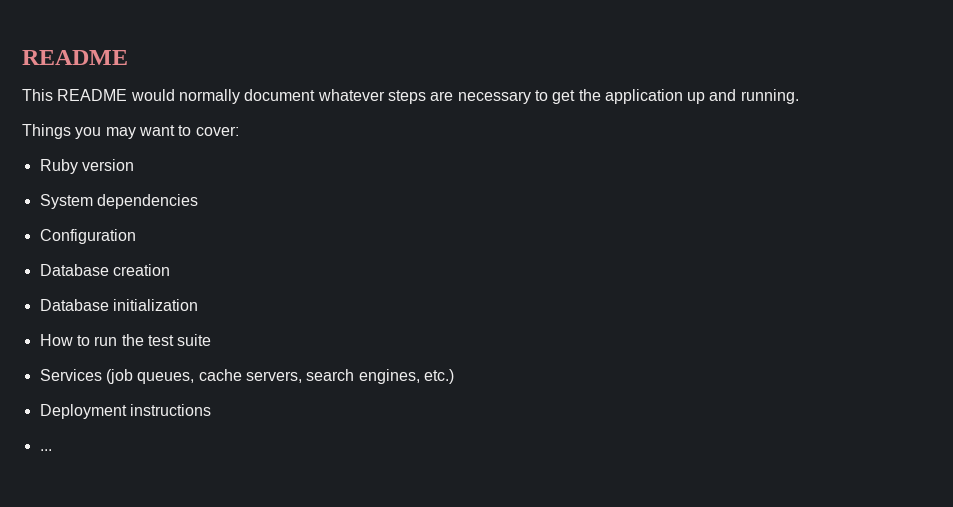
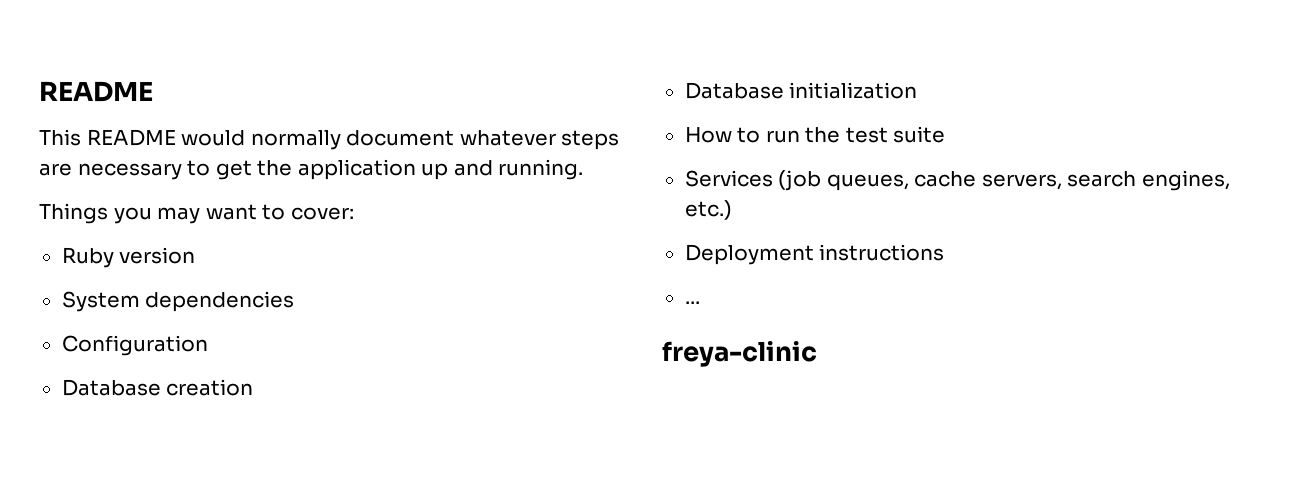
(52, 450) none -> [662,341,817,367] // freya-clinic

